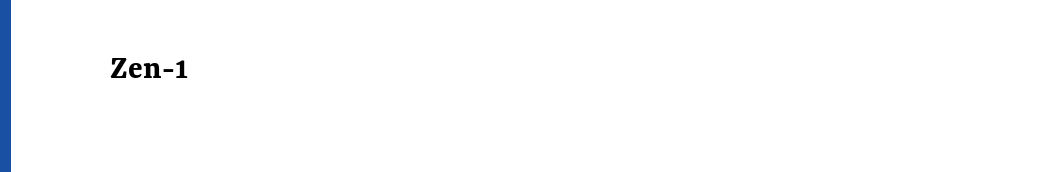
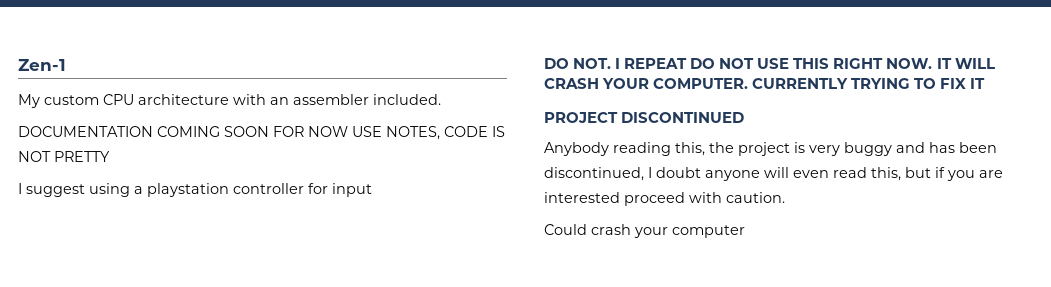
(188, 68) none -> [18,94,441,108] [18,126,505,140] [18,151,110,162] [18,183,372,197] [544,58,995,69] [544,78,986,89] [544,112,745,123] [544,142,997,156] [544,167,1003,181] [544,192,785,206] [544,224,745,238] // My custom CPU architecture with an assembler included. // DOCUMENTATION COMING SOON FOR NOW USE NOTES, CODE IS NOT PRETTY // I suggest using a playstation controller for input // DO NOT. I REPEAT DO NOT USE THIS RIGHT NOW. IT WILL CRASH YOUR COMPUTER. CURRENTLY TRYING TO FIX IT // PROJECT DISCONTINUED // Anybody reading this, the project is very buggy and has been discontinued, I doubt anyone will even read this, but if you are interested proceed with caution. // Could crash your computer

